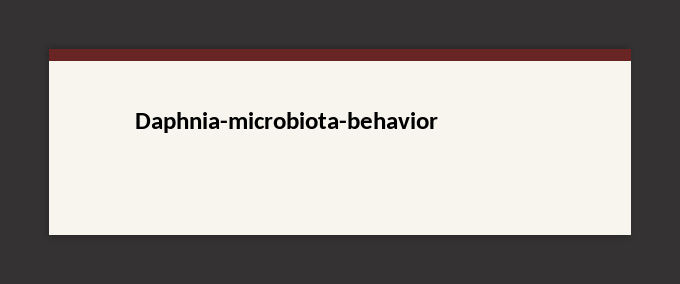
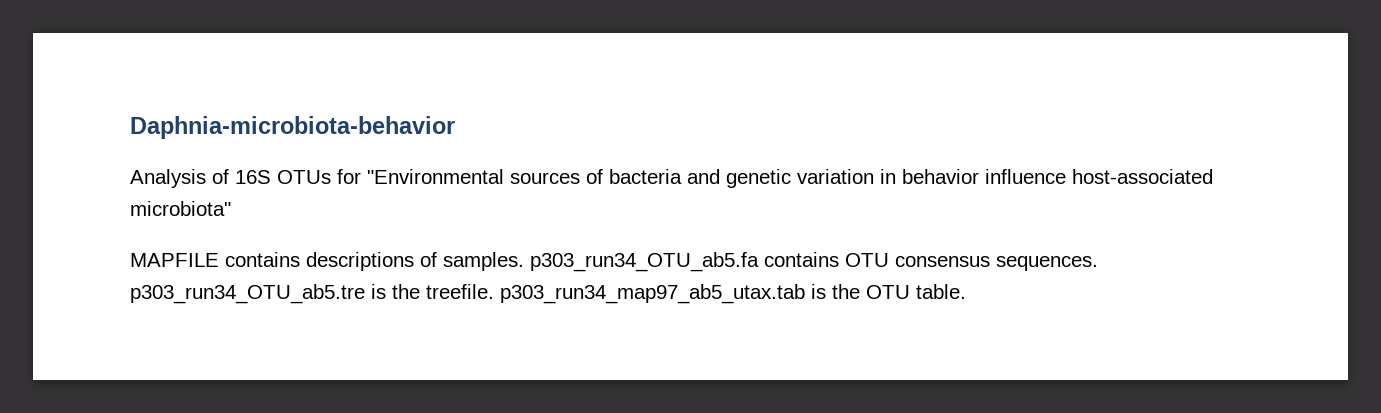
(438, 122) none -> [130,169,1213,188] [130,201,231,216] [130,252,1098,272] [130,284,966,304] // Analysis of 16S OTUs for "Environmental sources of bacteria and genetic variation in behavior influence host-associated microbiota" // MAPFILE contains descriptions of samples. p303_run34_OTU_ab5.fa contains OTU consensus sequences. p303_run34_OTU_ab5.tre is the treefile. p303_run34_map97_ab5_utax.tab is the OTU table.

